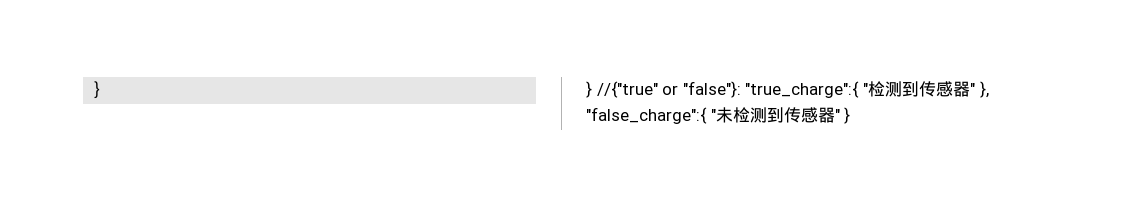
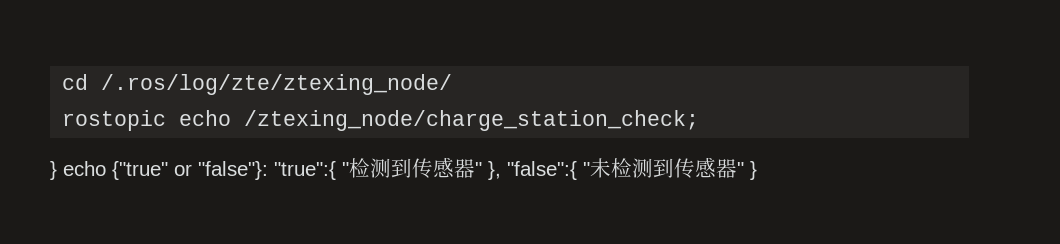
[93,81,102,99] [586,81,658,98] } // } //{"true" -> [62,74,453,95] [62,110,700,131] [50,161,168,180] cd /.ros/log/zte/ztexing_node/ // rostopic echo /ztexing_node/charge_station_check; // } echo {"true"
[745,81,860,98] "true_charge":{ -> [274,161,336,180] "true":{
[586,107,707,124] "false_charge":{ -> [507,161,577,180] "false":{

